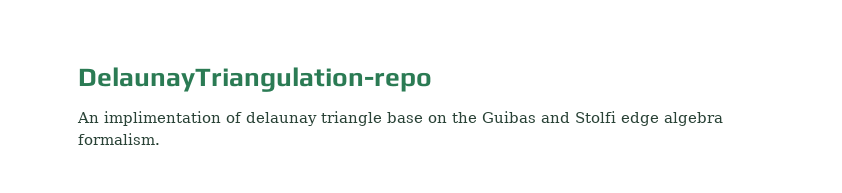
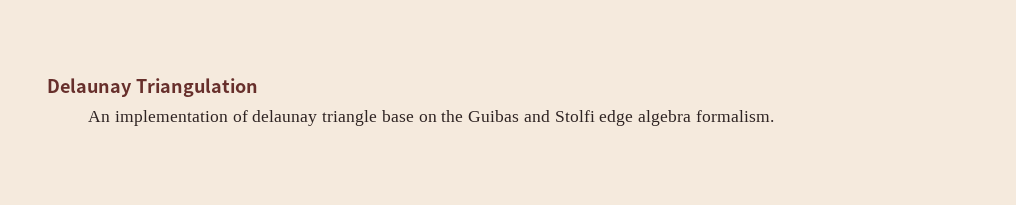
[78,67,432,92] DelaunayTriangulation-repo -> [47,78,258,97] Delaunay Triangulation
[104,111,221,126] implimentation -> [115,110,229,126] implementation

